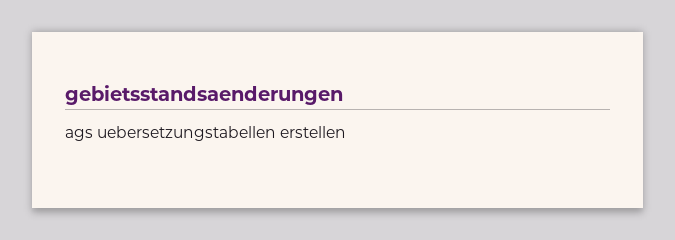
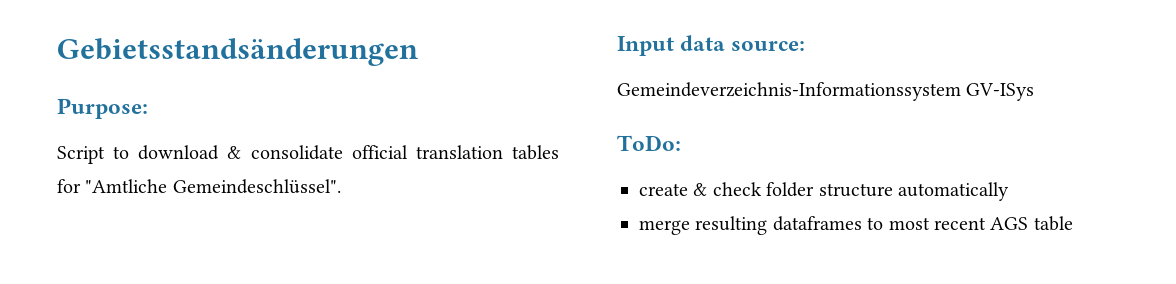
[65,85,343,105] [65,126,347,141] gebietsstandsaenderungen // ags uebersetzungstabellen erstellen -> [57,38,418,66] [57,98,148,119] [57,145,559,164] [57,179,341,194] [617,35,806,56] [617,82,1035,101] [617,135,681,151] [639,182,1009,201] [639,216,1073,235] Gebietsstandsänderungen // Purpose: // Script to download & consolidate official translation tables for "Amtliche Gemeindeschlüssel". // Input data source: // Gemeindeverzeichnis-Informationssystem GV-ISys // ToDo: // create & check folder structure automatically // merge resulting dataframes to most recent AGS table

